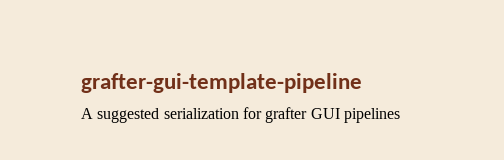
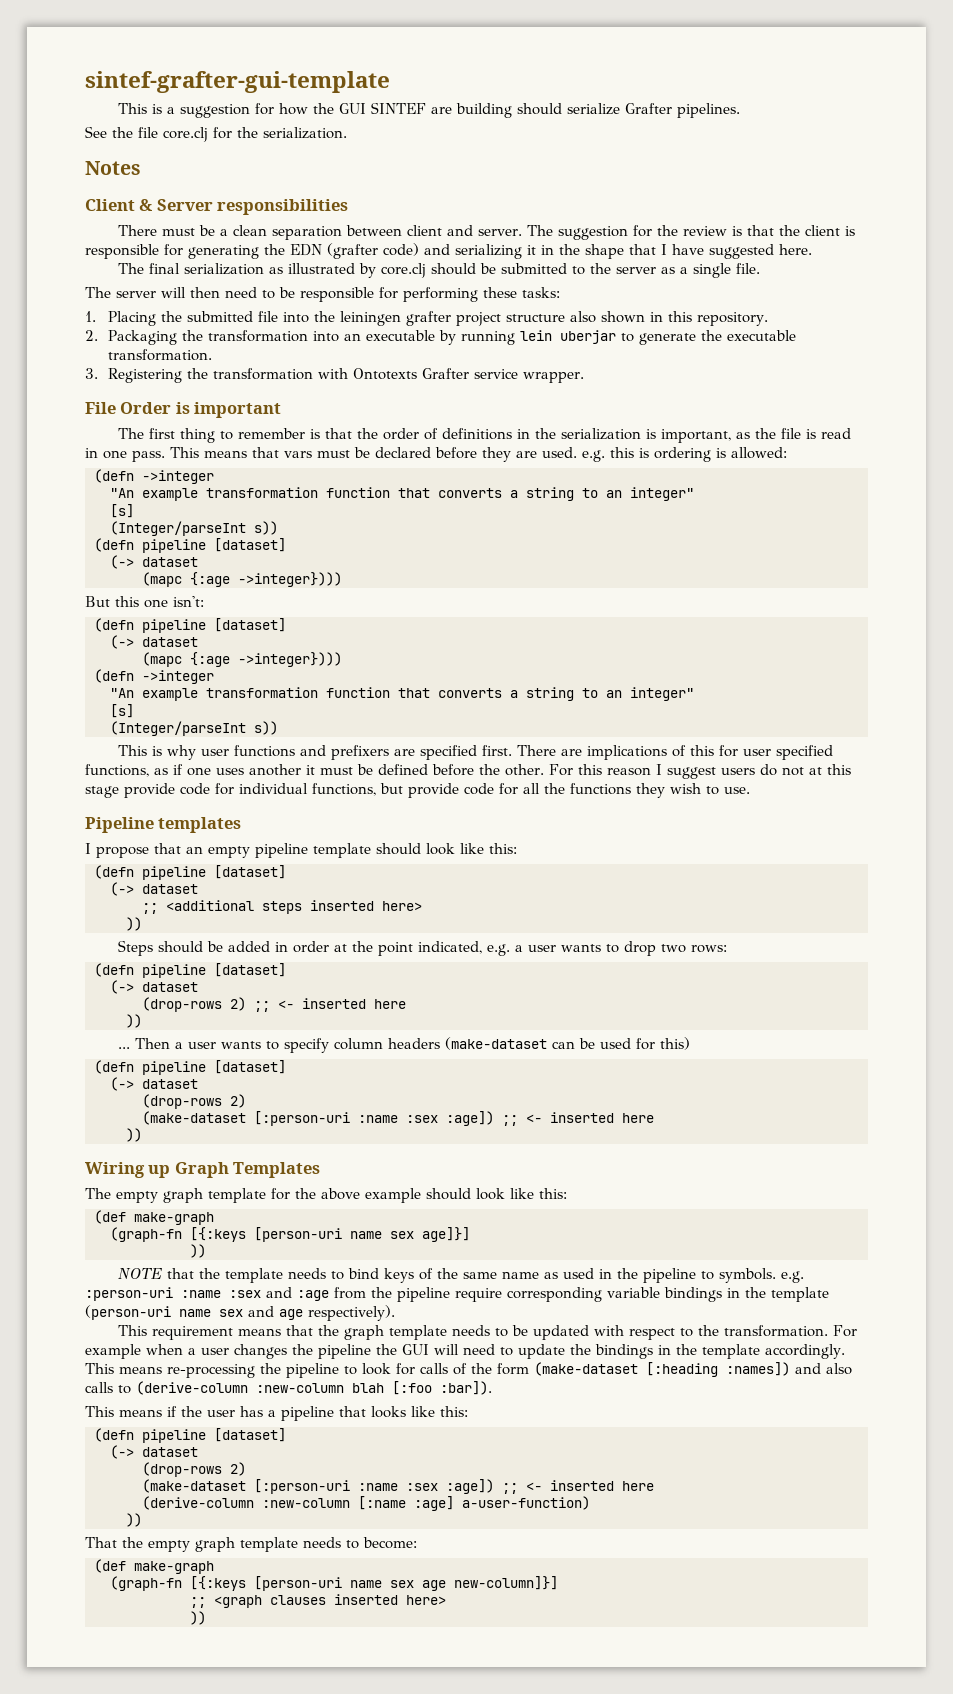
[81,73,362,93] [81,107,400,123] grafter-gui-template-pipeline // A suggested serialization for grafter GUI pipelines -> [85,71,390,93] [117,102,740,118] [85,126,347,142] [85,161,141,175] [85,199,349,215] [117,225,855,240] [85,243,812,259] [117,263,760,278] [85,287,560,302] [85,311,768,326] [85,330,796,345] [107,349,212,361] [85,368,584,383] [85,402,282,418] [117,428,851,443] [85,447,787,462] [94,469,214,484] [110,487,694,501] [110,504,134,518] [110,521,278,536] [94,538,286,553] [110,555,198,569] [142,572,342,587] [85,596,204,608] [94,618,286,633] [110,635,198,649] [142,652,342,667] [94,669,214,684] [110,687,694,701] [110,704,134,718] [110,721,278,736] [117,745,833,760] [85,764,851,779] [85,783,750,798] [85,817,242,833] [85,843,517,858] [94,865,286,880] [110,882,198,896] [142,900,422,914] [126,917,142,931] [117,940,727,956] [94,963,286,978] [110,980,198,994] [142,997,406,1012] [126,1014,142,1028] [117,1037,690,1053] [94,1060,286,1075] [110,1077,198,1091] [142,1094,246,1109] [142,1111,654,1126] [126,1128,142,1142] [85,1162,321,1178] [85,1188,567,1203] [94,1210,214,1225] [110,1227,470,1242] [190,1244,206,1258] [117,1268,804,1283] [85,1287,829,1302] [85,1305,395,1321] [117,1325,857,1340] [85,1344,845,1359] [85,1362,852,1378] [85,1381,492,1395] [85,1406,468,1421] [94,1428,286,1443] [110,1445,198,1459] [142,1462,246,1477] [142,1479,654,1494] [142,1496,590,1511] [126,1513,142,1527] [85,1537,417,1552] [94,1559,214,1574] [110,1576,558,1591] [190,1594,446,1608] [190,1611,206,1625] sintef-grafter-gui-template // This is a suggestion for how the GUI SINTEF are building should serialize Grafter pipelines. // See the file core.clj for the serialization. // Notes // Client & Server responsibilities // There must be a clean separation between client and server. The suggestion for the review is that the client is responsible for generating the EDN (grafter code) and serializing it in the shape that I have suggested here. // The final serialization as illustrated by core.clj should be submitted to the server as a single file. // The server will then need to be responsible for performing these tasks: // 1. Placing the submitted file into the leiningen grafter project structure also shown in this repository. // 2. Packaging the transformation into an executable by running lein uberjar to generate the executable transformation. // 3. Registering the transformation with Ontotexts Grafter service wrapper. // File Order is important // The first thing to remember is that the order of definitions in the serialization is important, as the file is read in one pass. This means that vars must be declared before they are used. e.g. this is ordering is allowed: // (defn ->integer // "An example transformation function that converts a string to an integer" // [s] // (Integer/parseInt s)) // (defn pipeline [dataset] // (-> dataset // (mapc {:age ->integer}))) // But this one isn't: // (defn pipeline [dataset] // (-> dataset // (mapc {:age ->integer}))) // (defn ->integer // "An example transformation function that converts a string to an integer" // [s] // (Integer/parseInt s)) // This is why user functions and prefixers are specified first. There are implications of this for user specified functions, as if one uses another it must be defined before the other. For this reason I suggest users do not at this stage provide code for individual functions, but provide code for all the functions they wish to use. // Pipeline templates // I propose that an empty pipeline template should look like this: // (defn pipeline [dataset] // (-> dataset // ;; <additional steps inserted here> // )) // Steps should be added in order at the point indicated, e.g. a user wants to drop two rows: // (defn pipeline [dataset] // (-> dataset // (drop-rows 2) ;; <- inserted here // )) // ... Then a user wants to specify column headers (make-dataset can be used for this) // (defn pipeline [dataset] // (-> dataset // (drop-rows 2) // (make-dataset [:person-uri :name :sex :age]) ;; <- inserted here // )) // Wiring up Graph Templates // The empty graph template for the above example should look like this: // (def make-graph // (graph-fn [{:keys [person-uri name sex age]}] // )) // NOTE that the template needs to bind keys of the same name as used in the pipeline to symbols. e.g. :person-uri :name :sex and :age from the pipeline require corresponding variable bindings in the template (person-uri name sex and age respectively). // This requirement means that the graph template needs to be updated with respect to the transformation. For example when a user changes the pipeline the GUI will need to update the bindings in the template accordingly. This means re-processing the pipeline to look for calls of the form (make-dataset [:heading :names]) and also calls to (derive-column :new-column blah [:foo :bar]). // This means if the user has a pipeline that looks like this: // (defn pipeline [dataset] // (-> dataset // (drop-rows 2) // (make-dataset [:person-uri :name :sex :age]) ;; <- inserted here // (derive-column :new-column [:name :age] a-user-function) // )) // That the empty graph template needs to become: // (def make-graph // (graph-fn [{:keys [person-uri name sex age new-column]}] // ;; <graph clauses inserted here> // ))

